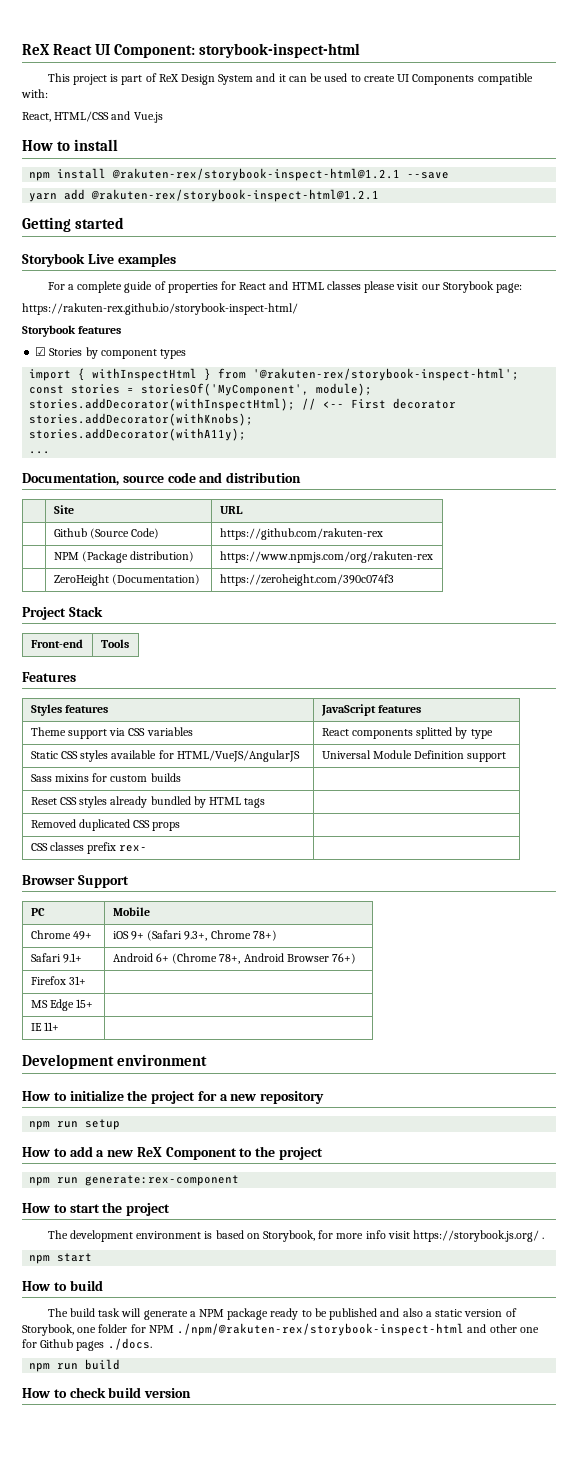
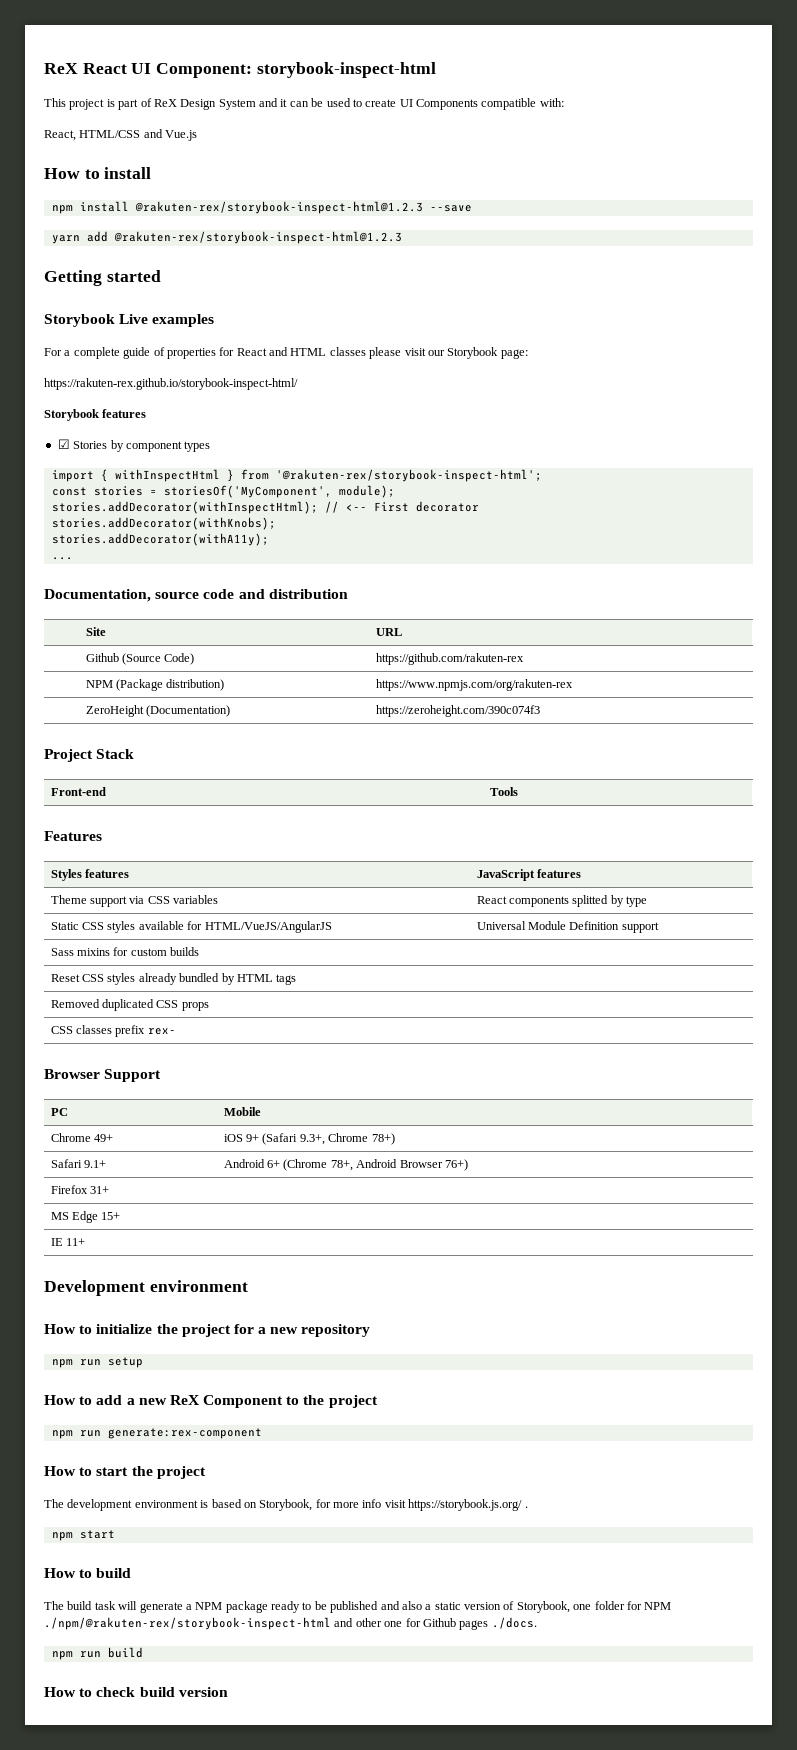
[112,168,401,181] @rakuten-rex/storybook-inspect-html@1.2.1 -> [134,201,423,214] @rakuten-rex/storybook-inspect-html@1.2.3
[91,189,380,202] @rakuten-rex/storybook-inspect-html@1.2.1 -> [113,231,402,244] @rakuten-rex/storybook-inspect-html@1.2.3

